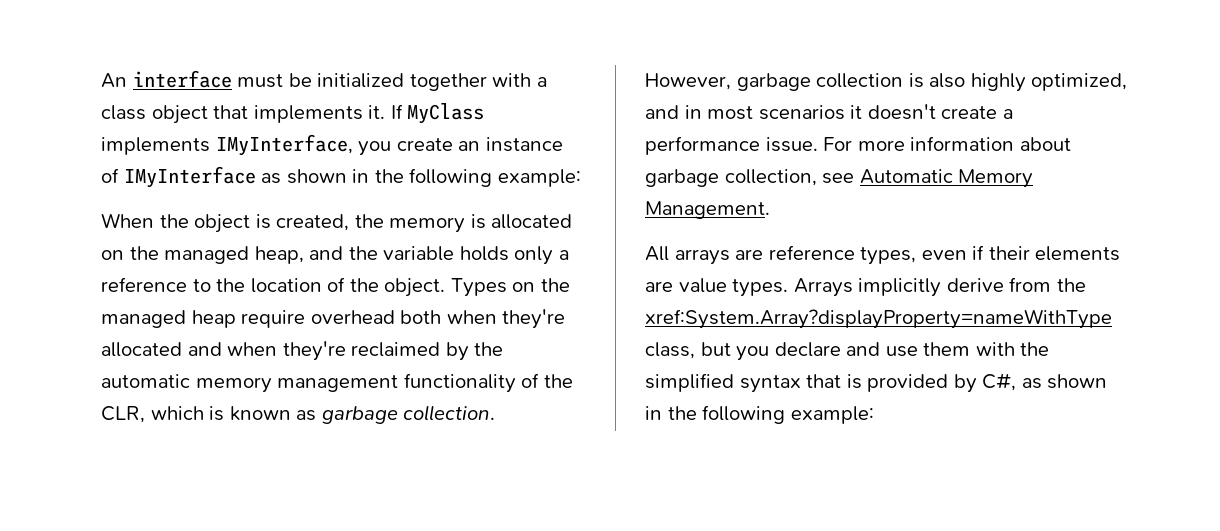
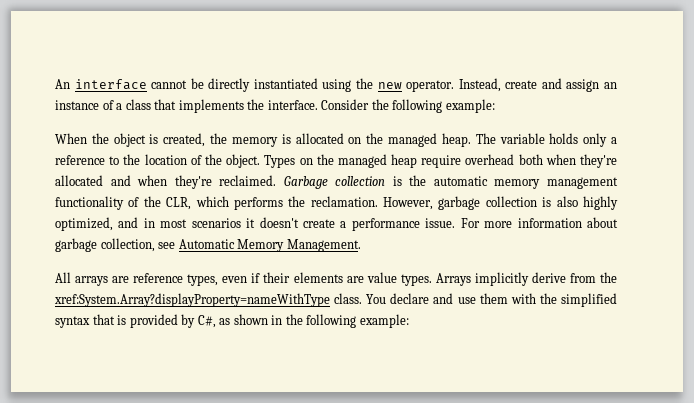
[237,73,547,91] [101,103,485,124] [101,134,563,156] [101,166,370,188] must be initialized together with a class object that implements it. If MyClass implements IMyInterface, you create an instance of IMyInterface as shown in -> [151,78,617,92] [55,99,370,113] cannot be directly instantiated using the new operator. Instead, create and assign an instance of a class that implements the interface. Consider
[254,246,378,264] heap, and the -> [441,133,496,147] heap. The
[351,342,469,361] reclaimed by -> [219,175,402,189] reclaimed. Garbage collection is
[209,405,496,424] is known as garbage collection. -> [233,196,378,210] performs the reclamation.
[645,342,770,361] class, but you -> [334,293,387,304] class. You

